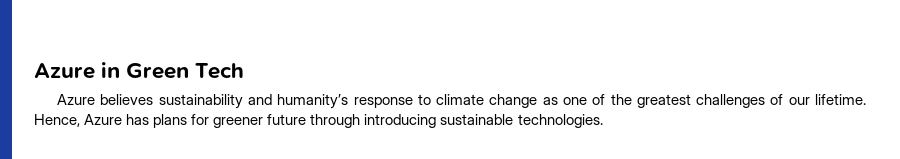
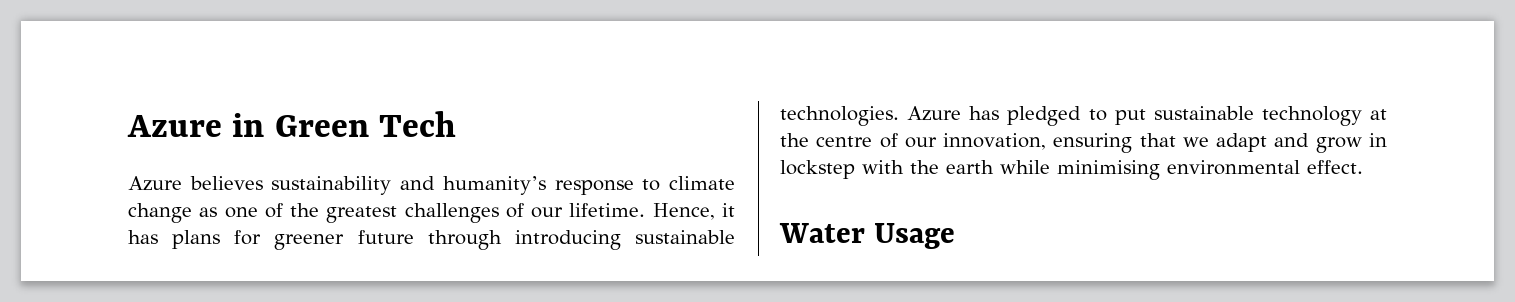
[84,114,123,125] Azure -> [721,203,735,217] it
(603, 121) none -> [907,106,1387,126] [780,133,1387,153] [780,160,1363,180] [779,223,956,249] Azure has pledged to put sustainable technology at the centre of our innovation, ensuring that we adapt and grow in lockstep with the earth while minimising environmental effect. // Water Usage

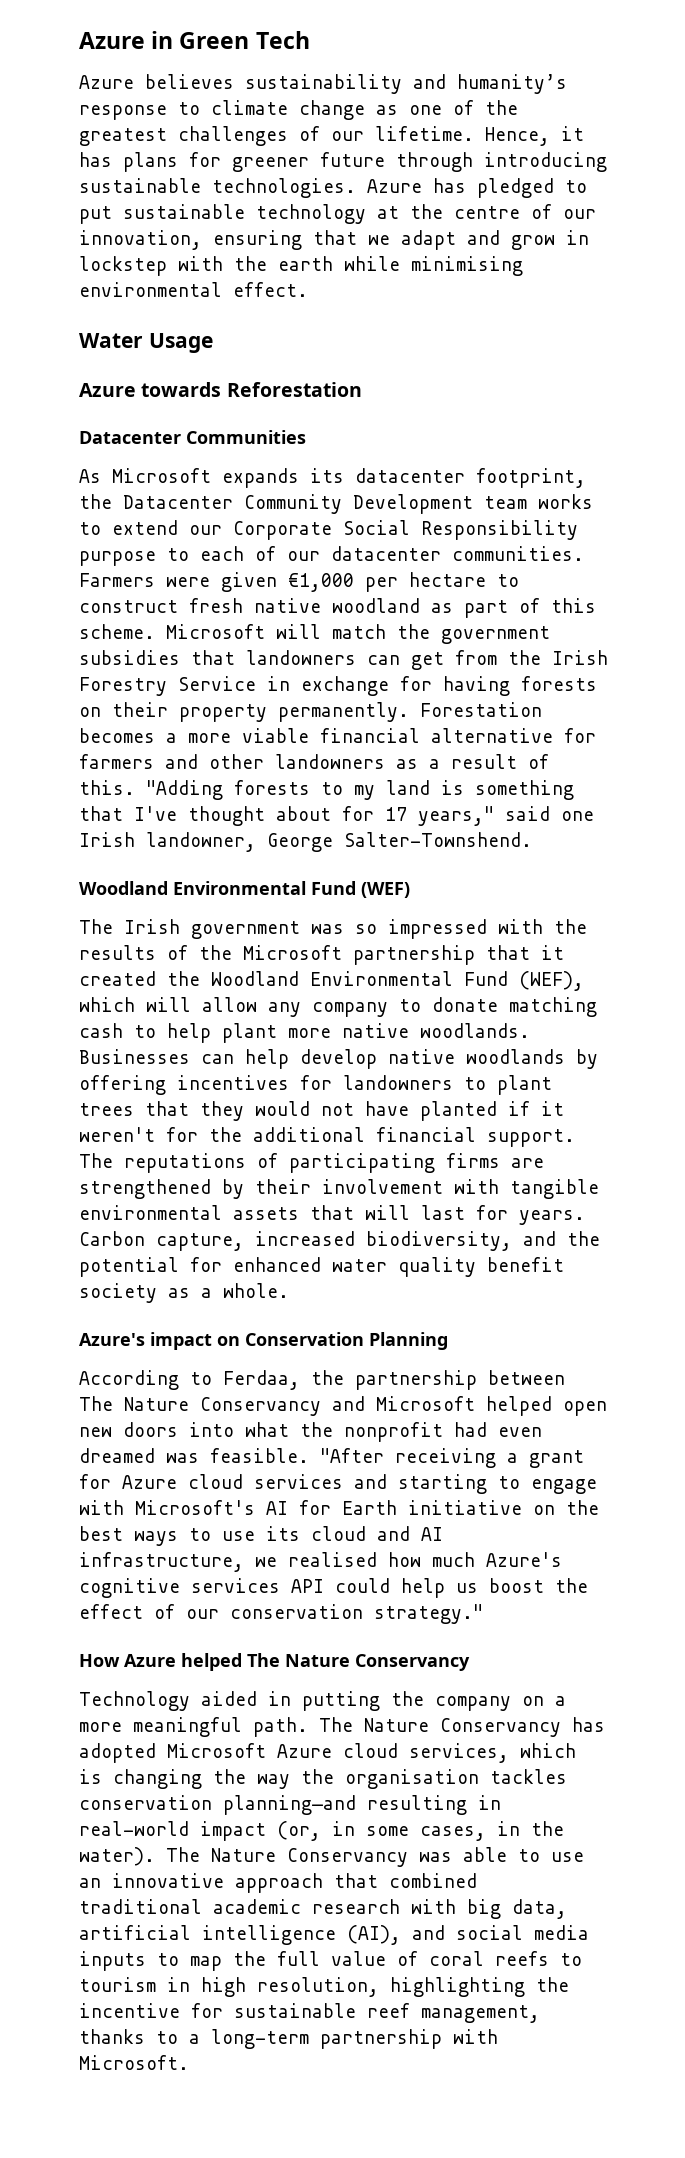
(956, 236) none -> [79,382,362,397] [79,430,306,444] [79,468,586,488] [79,494,593,514] [79,520,578,540] [79,546,584,566] [79,572,519,592] [79,598,596,618] [79,624,550,644] [79,650,608,670] [79,676,597,696] [79,702,542,722] [79,728,596,743] [79,754,549,769] [79,780,574,800] [79,806,594,826] [79,832,532,852] [79,881,410,898] [79,919,587,939] [79,945,564,965] [79,971,584,991] [79,997,597,1017] [79,1023,530,1043] [79,1049,598,1069] [79,1075,552,1095] [79,1101,564,1121] [79,1127,575,1147] [79,1153,544,1173] [79,1179,599,1199] [79,1205,585,1225] [79,1231,600,1251] [79,1257,564,1277] [79,1283,289,1303] [79,1332,448,1350] [79,1370,565,1390] [79,1396,607,1416] [79,1422,542,1442] [79,1448,584,1468] [79,1474,597,1494] [79,1500,599,1515] [79,1526,443,1546] [79,1552,562,1572] [79,1578,588,1598] [79,1604,483,1624] [79,1653,470,1671] [79,1691,566,1711] [79,1717,605,1737] [79,1743,576,1763] [79,1769,567,1789] [79,1795,501,1815] [79,1821,564,1841] [79,1847,584,1867] [79,1873,477,1893] [79,1899,567,1919] [79,1925,589,1945] [79,1951,582,1971] [79,1977,569,1997] [79,2003,540,2023] [79,2029,498,2049] [79,2055,189,2070] // Azure towards Reforestation // Datacenter Communities // As Microsoft expands its datacenter footprint, the Datacenter Community Development team works to extend our Corporate Social Responsibility purpose to each of our datacenter communities. Farmers were given €1,000 per hectare to construct fresh native woodland as part of this scheme. Microsoft will match the government subsidies that landowners can get from the Irish Forestry Service in exchange for having forests on their property permanently. Forestation becomes a more viable financial alternative for farmers and other landowners as a result of this. "Adding forests to my land is something that I've thought about for 17 years," said one Irish landowner, George Salter-Townshend. // Woodland Environmental Fund (WEF) // The Irish government was so impressed with the results of the Microsoft partnership that it created the Woodland Environmental Fund (WEF), which will allow any company to donate matching cash to help plant more native woodlands. Businesses can help develop native woodlands by offering incentives for landowners to plant trees that they would not have planted if it weren't for the additional financial support. The reputations of participating firms are strengthened by their involvement with tangible environmental assets that will last for years. Carbon capture, increased biodiversity, and the potential for enhanced water quality benefit society as a whole. // Azure's impact on Conservation Planning // According to Ferdaa, the partnership between The Nature Conservancy and Microsoft helped open new doors into what the nonprofit had even dreamed was feasible. "After receiving a grant for Azure cloud services and starting to engage with Microsoft's AI for Earth initiative on the best ways to use its cloud and AI infrastructure, we realised how much Azure's cognitive services API could help us boost the effect of our conservation strategy." // How Azure helped The Nature Conservancy // Technology aided in putting the company on a more meaningful path. The Nature Conservancy has adopted Microsoft Azure cloud services, which is changing the way the organisation tackles conservation planning—and resulting in real-world impact (or, in some cases, in the water). The Nature Conservancy was able to use an innovative approach that combined traditional academic research with big data, artificial intelligence (AI), and social media inputs to map the full value of coral reefs to tourism in high resolution, highlighting the incentive for sustainable reef management, thanks to a long-term partnership with Microsoft.

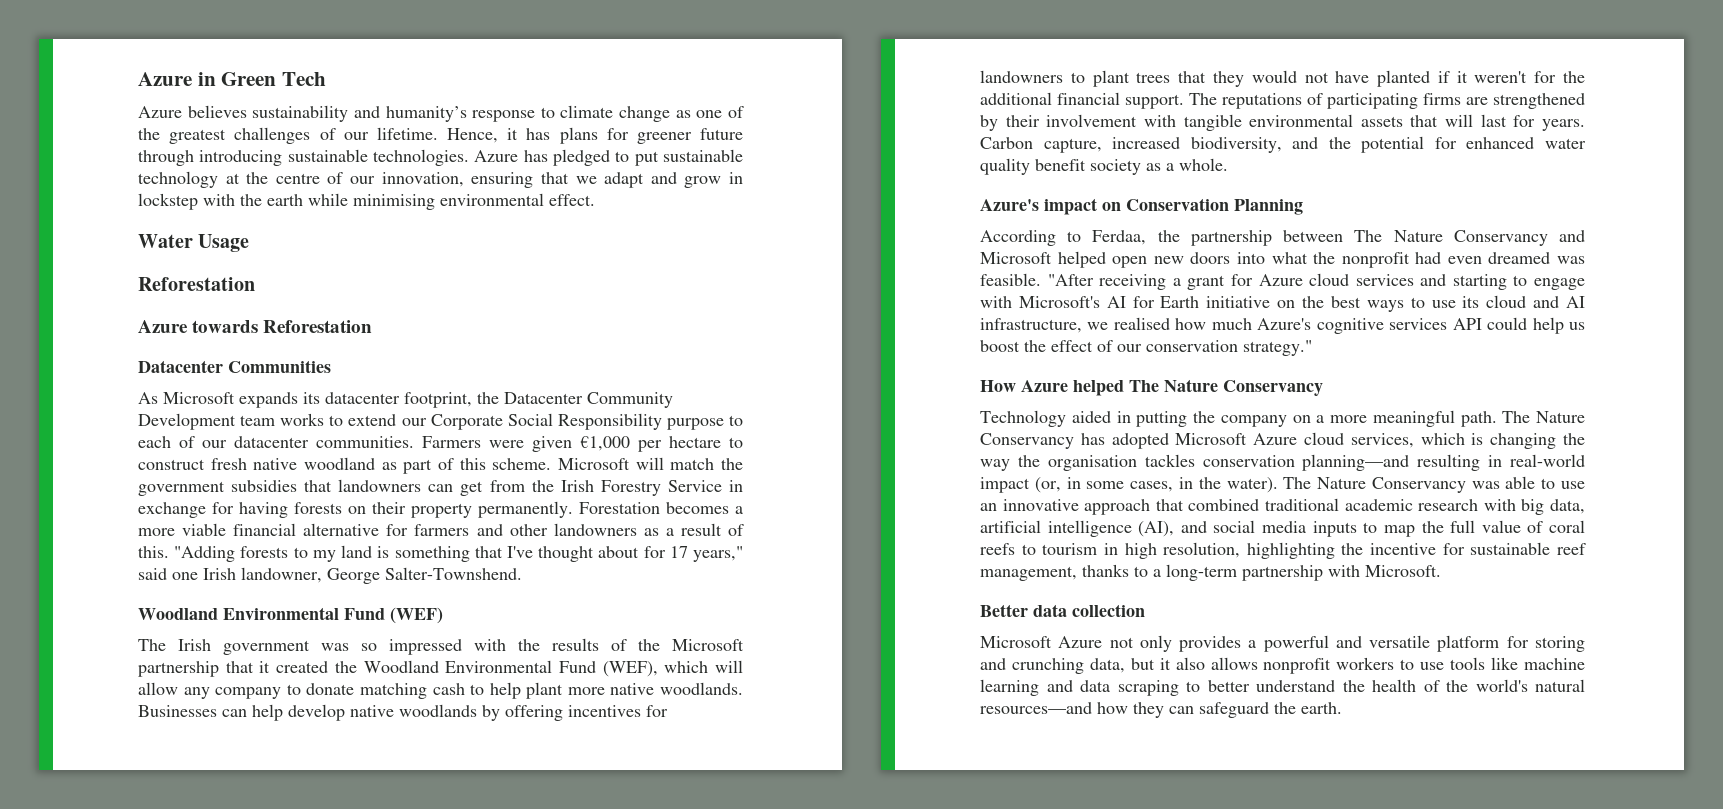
(213, 343) none -> [138,277,255,291] // Reforestation
(189, 2062) none -> [980,604,1145,617] [980,635,1585,652] [980,657,1585,674] [980,679,1585,696] [980,702,1342,718] // Better data collection // Microsoft Azure not only provides a powerful and versatile platform for storing and crunching data, but it also allows nonprofit workers to use tools like machine learning and data scraping to better understand the health of the world's natural resources—and how they can safeguard the earth.

